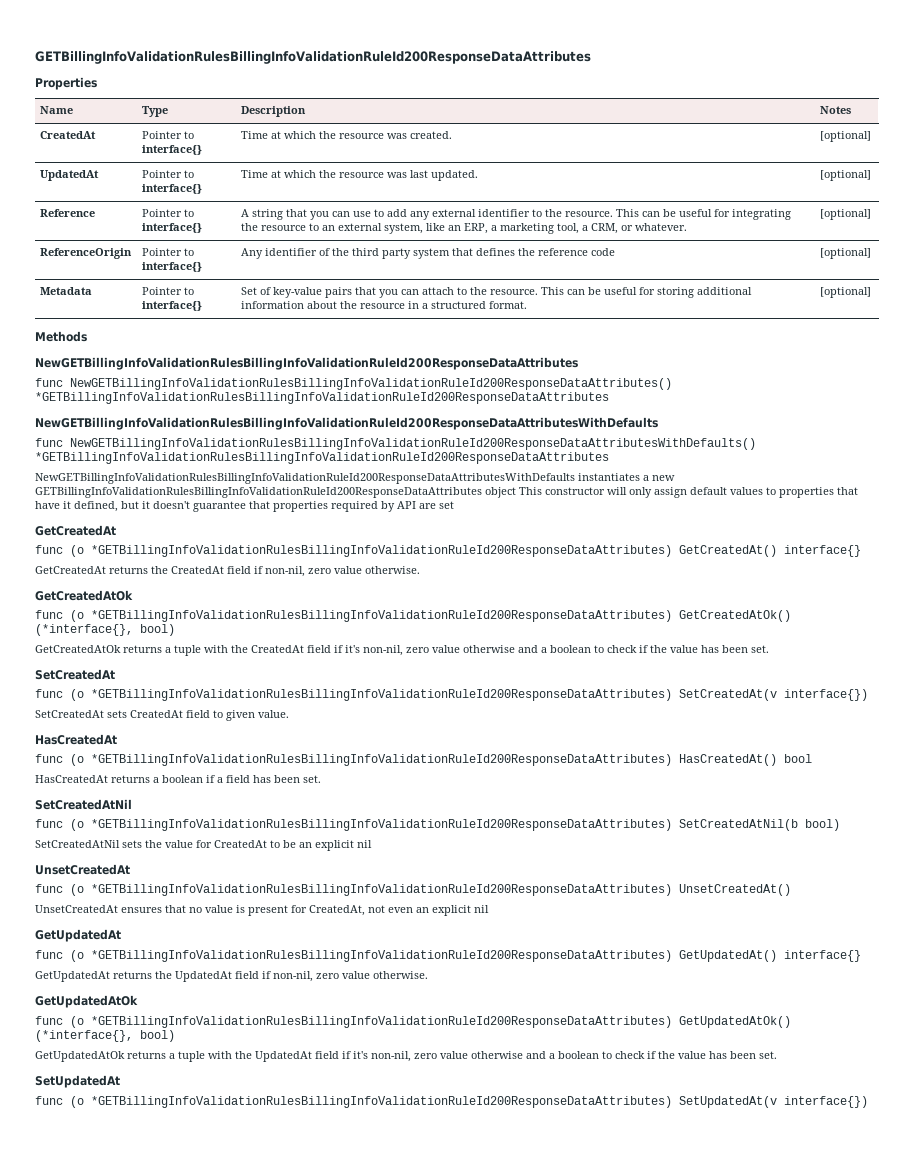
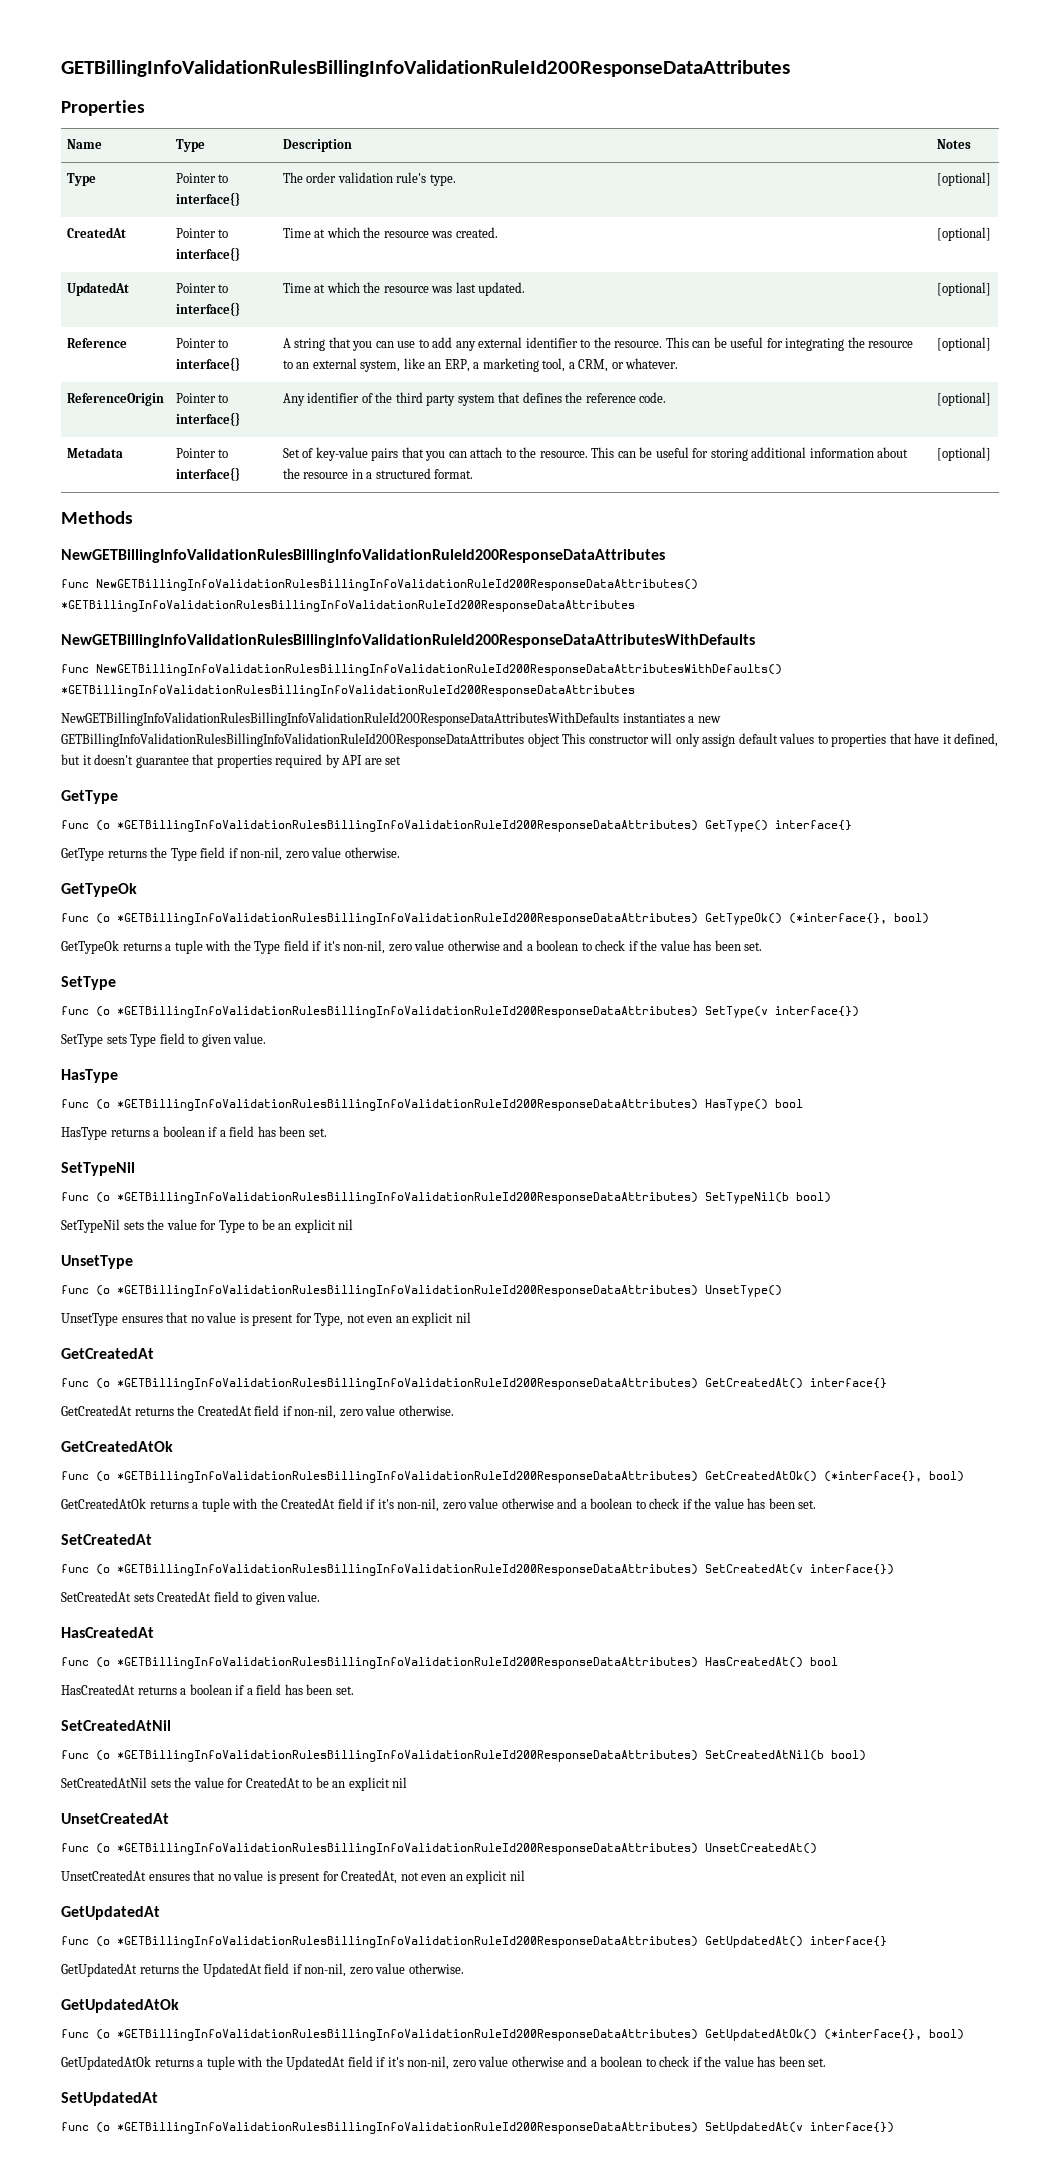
(852, 110) none -> [66,173,96,186] [175,173,229,183] [175,192,240,206] [282,172,456,186] [936,172,991,186] // Type | Pointer to interface{} | The order validation rule's type. | [optional]
[591,248,616,256] code -> [639,392,667,403] code.
(454, 505) none -> [61,790,118,804] [61,820,852,832] [61,847,400,861] [61,883,137,897] [61,913,929,925] [61,940,763,954] [61,976,116,990] [61,1006,859,1018] [61,1033,267,1047] [61,1069,118,1083] [61,1099,803,1111] [61,1126,327,1140] [61,1162,135,1176] [61,1192,831,1204] [61,1219,354,1233] [61,1255,133,1269] [61,1285,782,1297] [61,1312,471,1326] // GetType // func (o *GETBillingInfoValidationRulesBillingInfoValidationRuleId200ResponseDataAttributes) GetType() interface{} // GetType returns the Type field if non-nil, zero value otherwise. // GetTypeOk // func (o *GETBillingInfoValidationRulesBillingInfoValidationRuleId200ResponseDataAttributes) GetTypeOk() (*interface{}, bool) // GetTypeOk returns a tuple with the Type field if it's non-nil, zero value otherwise and a boolean to check if the value has been set. // SetType // func (o *GETBillingInfoValidationRulesBillingInfoValidationRuleId200ResponseDataAttributes) SetType(v interface{}) // SetType sets Type field to given value. // HasType // func (o *GETBillingInfoValidationRulesBillingInfoValidationRuleId200ResponseDataAttributes) HasType() bool // HasType returns a boolean if a field has been set. // SetTypeNil // func (o *GETBillingInfoValidationRulesBillingInfoValidationRuleId200ResponseDataAttributes) SetTypeNil(b bool) // SetTypeNil sets the value for Type to be an explicit nil // UnsetType // func (o *GETBillingInfoValidationRulesBillingInfoValidationRuleId200ResponseDataAttributes) UnsetType() // UnsetType ensures that no value is present for Type, not even an explicit nil

